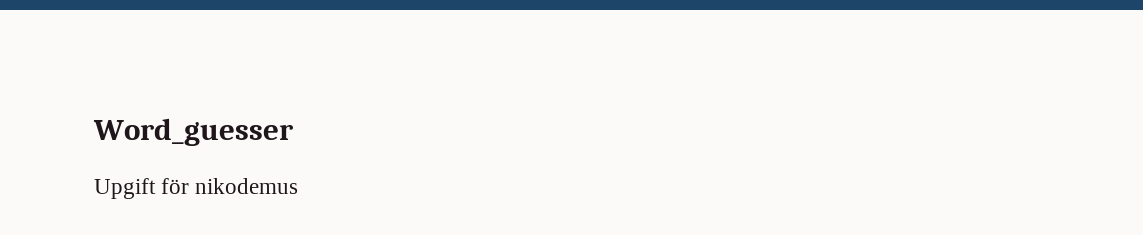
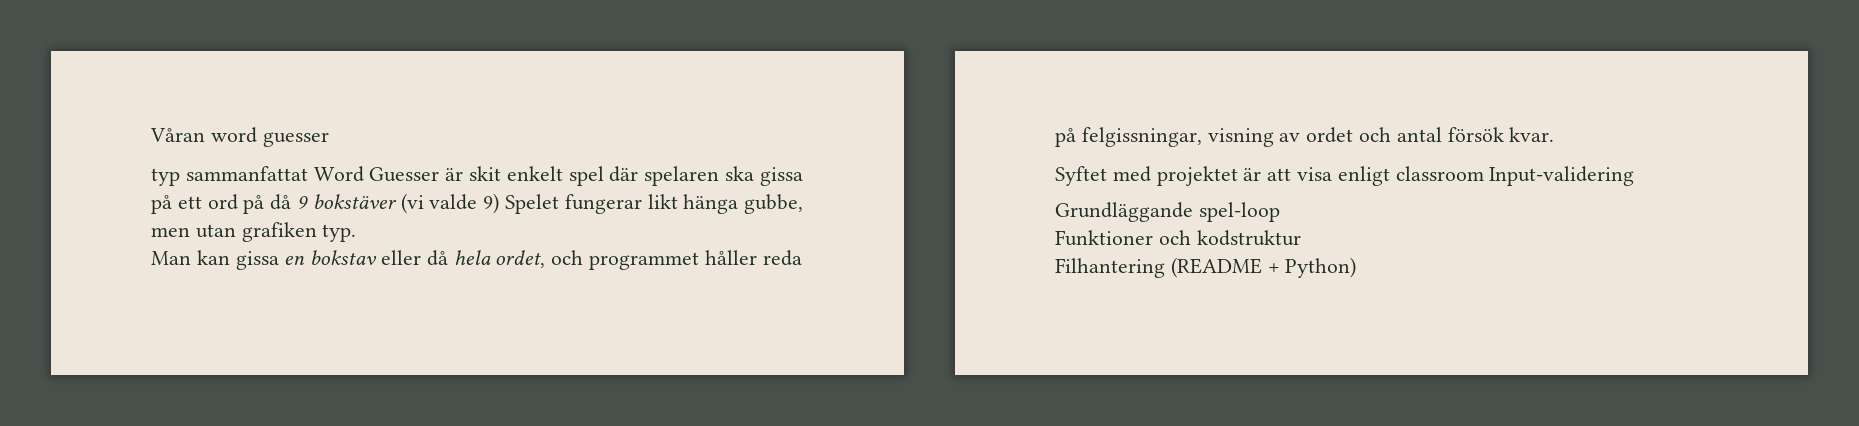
[93,118,294,146] [94,178,299,199] Word_guesser // Upgift för nikodemus -> [150,127,329,147] [151,166,803,186] [151,193,804,214] [151,222,357,242] [151,250,802,270] [1055,127,1555,147] [1055,166,1635,186] [1055,202,1280,222] [1055,230,1301,246] [1055,257,1357,278] Våran word guesser // typ sammanfattat Word Guesser är skit enkelt spel där spelaren ska gissa på ett ord på då 9 bokstäver (vi valde 9) Spelet fungerar likt hänga gubbe, men utan grafiken typ. // Man kan gissa en bokstav eller då hela ordet, och programmet håller reda på felgissningar, visning av ordet och antal försök kvar. // Syftet med projektet är att visa enligt classroom Input-validering // Grundläggande spel-loop // Funktioner och kodstruktur // Filhantering (README + Python)

